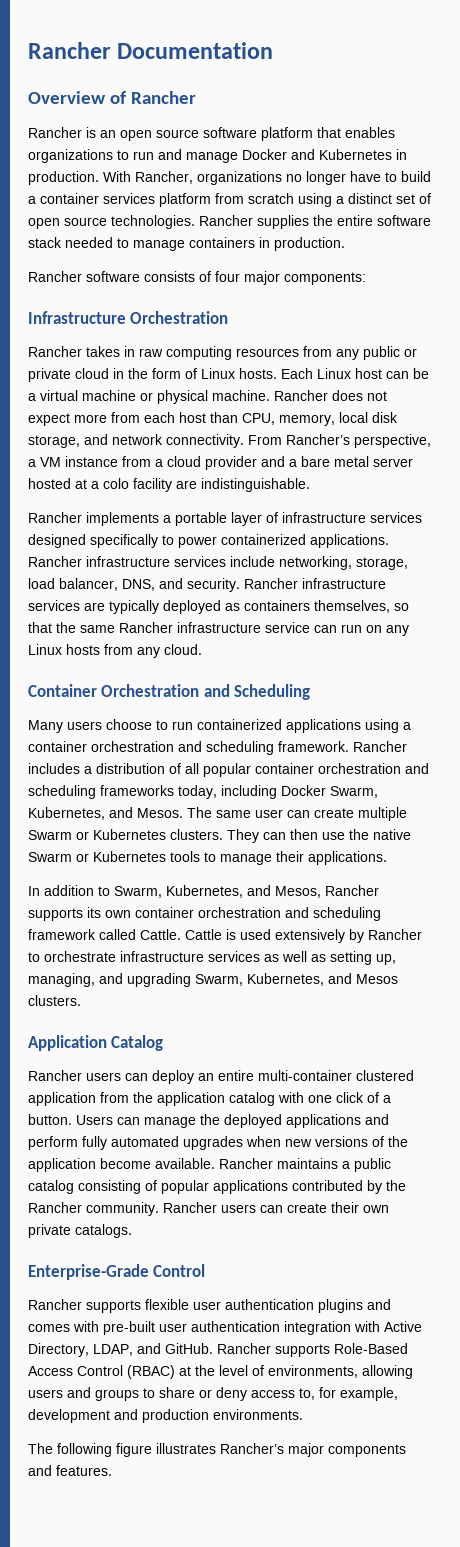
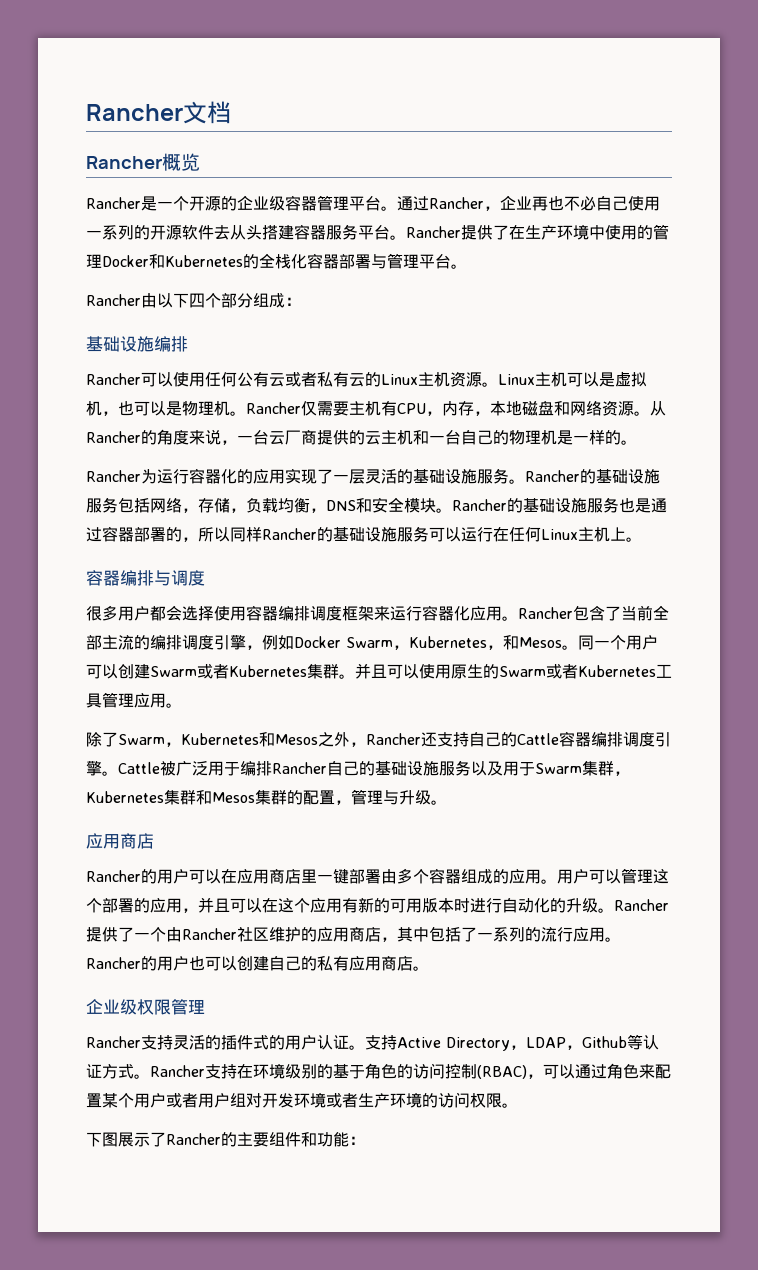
[28,42,274,59] [28,91,196,104] [28,127,395,141] [28,149,407,163] [28,171,431,185] [28,193,431,207] [28,215,431,229] [28,237,345,251] [28,271,366,285] [28,311,229,324] [28,346,417,360] [28,368,429,382] [28,390,387,404] [28,412,398,426] [28,434,431,448] [28,456,413,470] [28,478,310,492] [28,512,422,526] [28,534,389,548] [28,556,408,570] [28,578,386,592] [28,600,409,614] [28,622,409,636] [28,644,202,658] [28,684,311,700] [28,719,411,733] [28,741,407,755] [28,763,429,777] [28,785,378,799] [28,807,407,821] [28,829,411,843] [28,851,387,865] [28,885,379,898] [28,907,381,921] [28,929,422,943] [28,951,396,965] [28,973,398,987] [28,995,81,1006] [28,1035,164,1051] [28,1070,414,1084] [28,1092,391,1106] [28,1114,389,1128] [28,1136,408,1150] [28,1158,391,1172] [28,1180,406,1194] [28,1202,389,1216] [28,1224,132,1238] [28,1264,206,1280] [28,1299,391,1313] [28,1321,422,1335] [28,1343,408,1357] [28,1365,413,1379] [28,1387,398,1401] [28,1409,303,1423] [28,1443,406,1457] [28,1465,112,1476] Rancher Documentation // Overview of Rancher // Rancher is an open source software platform that enables organizations to run and manage Docker and Kubernetes in production. With Rancher, organizations no longer have to build a container services platform from scratch using a distinct set of open source technologies. Rancher supplies the entire software stack needed to manage containers in production. // Rancher software consists of four major components: // Infrastructure Orchestration // Rancher takes in raw computing resources from any public or private cloud in the form of Linux hosts. Each Linux host can be a virtual machine or physical machine. Rancher does not expect more from each host than CPU, memory, local disk storage, and network connectivity. From Rancher’s perspective, a VM instance from a cloud provider and a bare metal server hosted at a colo facility are indistinguishable. // Rancher implements a portable layer of infrastructure services designed specifically to power containerized applications. Rancher infrastructure services include networking, storage, load balancer, DNS, and security. Rancher infrastructure services are typically deployed as containers themselves, so that the same Rancher infrastructure service can run on any Linux hosts from any cloud. // Container Orchestration and Scheduling // Many users choose to run containerized applications using a container orchestration and scheduling framework. Rancher includes a distribution of all popular container orchestration and scheduling frameworks today, including Docker Swarm, Kubernetes, and Mesos. The same user can create multiple Swarm or Kubernetes clusters. They can then use the native Swarm or Kubernetes tools to manage their applications. // In addition to Swarm, Kubernetes, and Mesos, Rancher supports its own container orchestration and scheduling framework called Cattle. Cattle is used extensively by Rancher to orchestrate infrastructure services as well as setting up, managing, and upgrading Swarm, Kubernetes, and Mesos clusters. // Application Catalog // Rancher users can deploy an entire multi-container clustered application from the application catalog with one click of a button. Users can manage the deployed applications and perform fully automated upgrades when new versions of the application become available. Rancher maintains a public catalog consisting of popular applications contributed by the Rancher community. Rancher users can create their own private catalogs. // Enterprise-Grade Control // Rancher supports flexible user authentication plugins and comes with pre-built user authentication integration with Active Directory, LDAP, and GitHub. Rancher supports Role-Based Access Control (RBAC) at the level of environments, allowing users and groups to share or deny access to, for example, development and production environments. // The following figure illustrates Rancher’s major components and features. -> [86,101,231,124] [86,153,200,171] [86,195,660,211] [86,224,669,240] [86,253,467,269] [86,293,301,308] [86,336,188,352] [86,371,647,387] [86,401,666,416] [86,429,637,445] [86,468,660,484] [86,497,667,513] [86,526,642,542] [86,570,205,586] [86,605,669,621] [86,635,658,650] [86,663,672,679] [86,692,182,708] [86,731,671,747] [86,760,630,776] [86,789,447,805] [86,833,154,849] [86,868,669,884] [86,897,669,913] [86,926,621,942] [86,956,429,971] [86,999,205,1015] [86,1034,659,1051] [86,1063,671,1079] [86,1092,518,1108] [86,1132,365,1147] Rancher文档 // Rancher概览 // Rancher是一个开源的企业级容器管理平台。通过Rancher，企业再也不必自己使用一系列的开源软件去从头搭建容器服务平台。Rancher提供了在生产环境中使用的管理Docker和Kubernetes的全栈化容器部署与管理平台。 // Rancher由以下四个部分组成： // 基础设施编排 // Rancher可以使用任何公有云或者私有云的Linux主机资源。Linux主机可以是虚拟机，也可以是物理机。Rancher仅需要主机有CPU，内存，本地磁盘和网络资源。从Rancher的角度来说，一台云厂商提供的云主机和一台自己的物理机是一样的。 // Rancher为运行容器化的应用实现了一层灵活的基础设施服务。Rancher的基础设施服务包括网络，存储，负载均衡，DNS和安全模块。Rancher的基础设施服务也是通过容器部署的，所以同样Rancher的基础设施服务可以运行在任何Linux主机上。 // 容器编排与调度 // 很多用户都会选择使用容器编排调度框架来运行容器化应用。Rancher包含了当前全部主流的编排调度引擎，例如Docker Swarm，Kubernetes，和Mesos。同一个用户可以创建Swarm或者Kubernetes集群。并且可以使用原生的Swarm或者Kubernetes工具管理应用。 // 除了Swarm，Kubernetes和Mesos之外，Rancher还支持自己的Cattle容器编排调度引擎。Cattle被广泛用于编排Rancher自己的基础设施服务以及用于Swarm集群，Kubernetes集群和Mesos集群的配置，管理与升级。 // 应用商店 // Rancher的用户可以在应用商店里一键部署由多个容器组成的应用。用户可以管理这个部署的应用，并且可以在这个应用有新的可用版本时进行自动化的升级。Rancher提供了一个由Rancher社区维护的应用商店，其中包括了一系列的流行应用。Rancher的用户也可以创建自己的私有应用商店。 // 企业级权限管理 // Rancher支持灵活的插件式的用户认证。支持Active Directory，LDAP，Github等认证方式。Rancher支持在环境级别的基于角色的访问控制(RBAC)，可以通过角色来配置某个用户或者用户组对开发环境或者生产环境的访问权限。 // 下图展示了Rancher的主要组件和功能：

